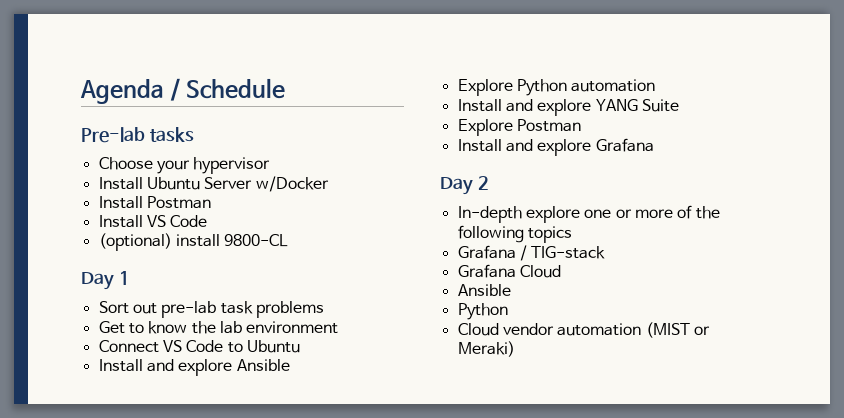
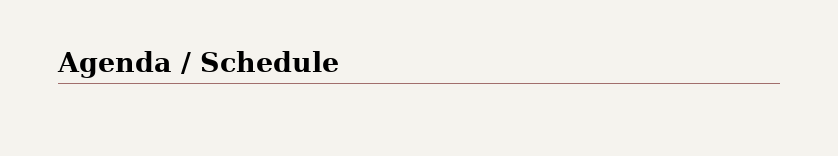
[81,127,194,143] [98,157,271,174] [98,176,329,192] [98,196,211,209] [98,215,208,228] [98,233,289,251] [81,271,130,290] [98,301,324,318] [98,321,339,334] [98,340,300,353] [98,359,290,376] [457,79,656,96] [457,99,679,116] [457,119,581,136] [457,138,654,156] [440,176,489,195] [457,205,720,223] [457,225,572,243] [457,245,606,261] [457,264,561,278] [457,284,511,296] [457,303,508,320] [457,322,710,338] [457,341,515,357] // Pre-lab tasks // Choose your hypervisor // Install Ubuntu Server w/Docker // Install Postman // Install VS Code // (optional) install 9800-CL // Day 1 // Sort out pre-lab task problems // Get to know the lab environment // Connect VS Code to Ubuntu // Install and explore Ansible // Explore Python automation // Install and explore YANG Suite // Explore Postman // Install and explore Grafana // Day 2 // In-depth explore one or more of the following topics // Grafana / TIG-stack // Grafana Cloud // Ansible // Python // Cloud vendor automation (MIST or Meraki) -> (339, 61) none

